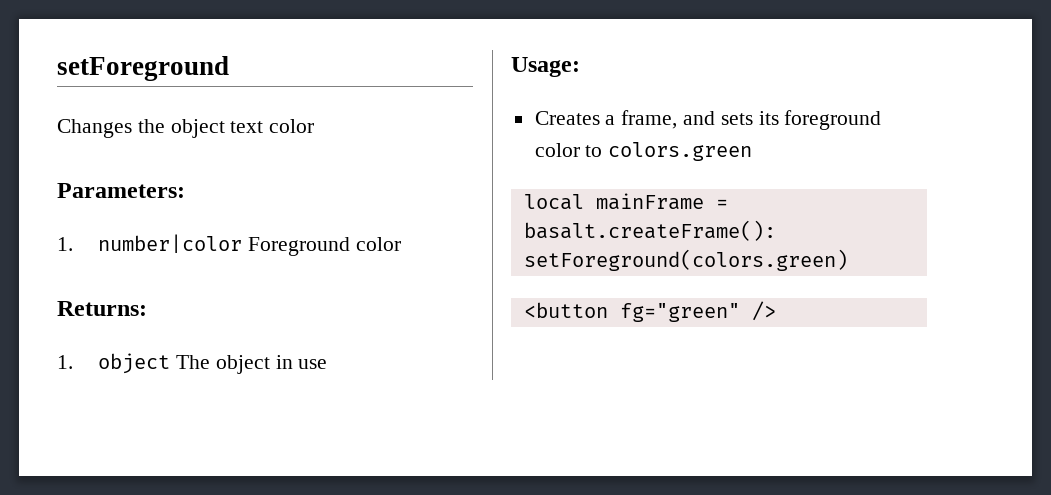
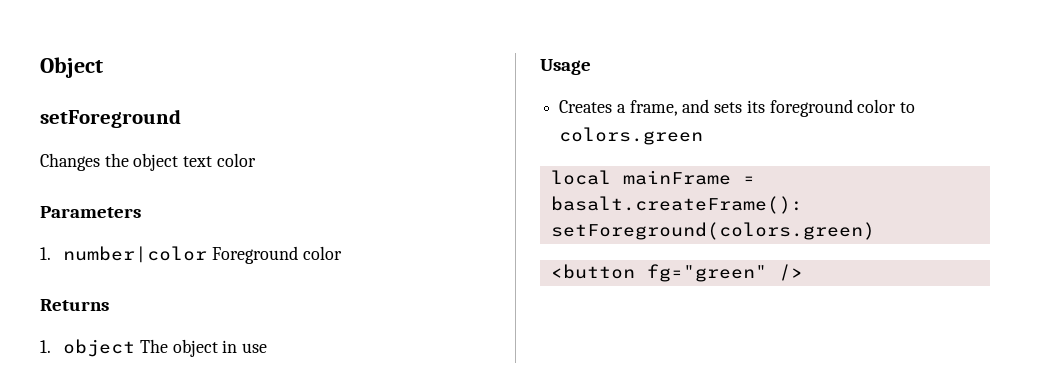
(57, 68) none -> [40,57,103,78] Object //
[57,183,185,198] Parameters: -> [40,206,141,218] Parameters
[57,301,147,316] Returns: -> [40,299,109,311] Returns
[511,57,580,77] Usage: -> [540,59,591,75] Usage

